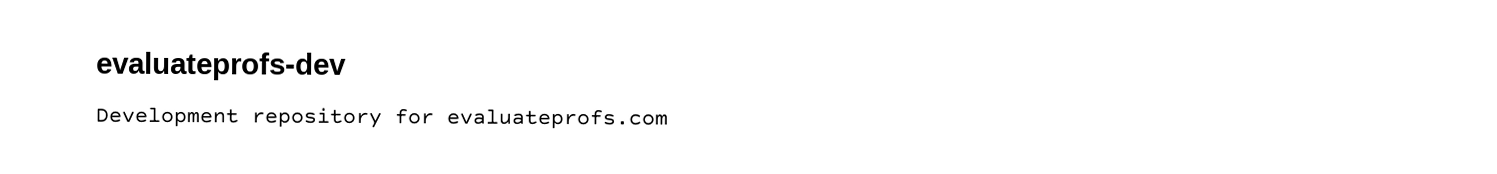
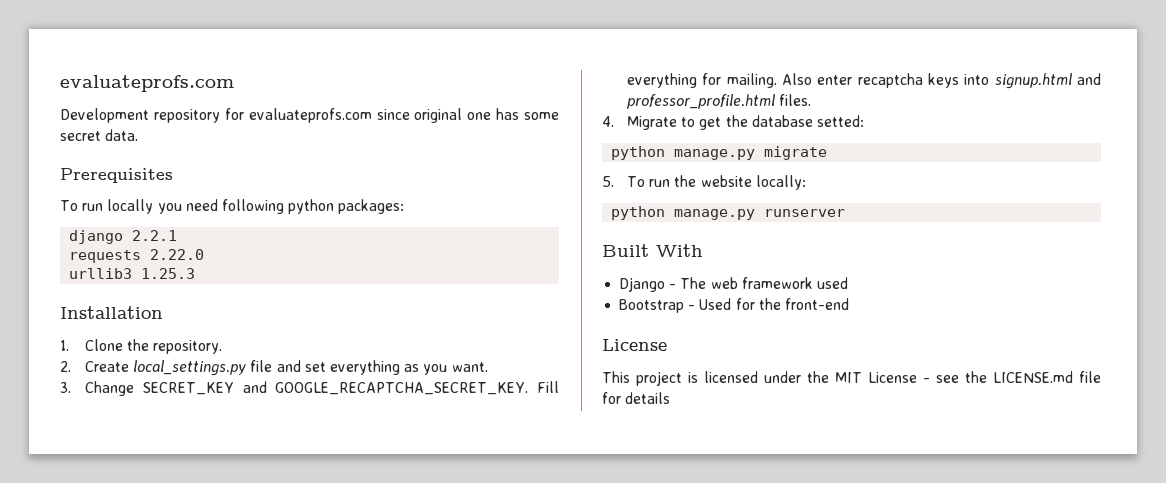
[96,51,347,81] evaluateprofs-dev -> [60,75,234,92] evaluateprofs.com
(668, 119) none -> [376,108,559,123] [60,129,139,141] [60,168,173,183] [60,199,405,214] [69,230,178,244] [69,249,205,263] [69,268,196,279] [60,306,163,319] [60,339,223,354] [60,360,488,376] [60,381,559,396] [627,73,1101,89] [627,94,812,109] [602,115,865,130] [611,146,828,160] [602,175,806,190] [611,206,846,220] [602,244,703,257] [619,277,848,292] [619,298,849,313] [602,339,667,351] [602,371,1101,386] [602,392,671,404] since original one has some secret data. // Prerequisites // To run locally you need following python packages: // django 2.2.1 // requests 2.22.0 // urllib3 1.25.3 // Installation // 1. Clone the repository. // 2. Create local_settings.py file and set everything as you want. // 3. Change SECRET_KEY and GOOGLE_RECAPTCHA_SECRET_KEY. Fill everything for mailing. Also enter recaptcha keys into signup.html and professor_profile.html files. // 4. Migrate to get the database setted: // python manage.py migrate // 5. To run the website locally: // python manage.py runserver // Built With // Django - The web framework used // Bootstrap - Used for the front-end // License // This project is licensed under the MIT License - see the LICENSE.md file for details

